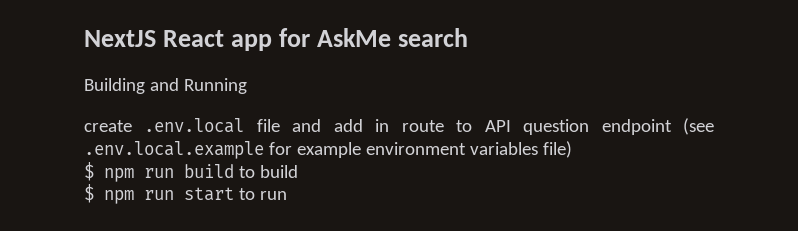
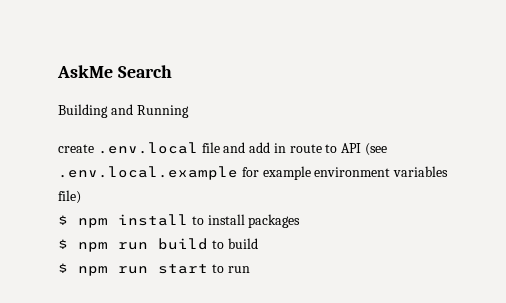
[84,28,469,51] NextJS React app for AskMe search -> [57,65,172,78] AskMe Search
[523,119,672,135] question endpoint -> (362, 148) none
(572, 149) none -> [58,214,301,228] // $ npm install to install packages

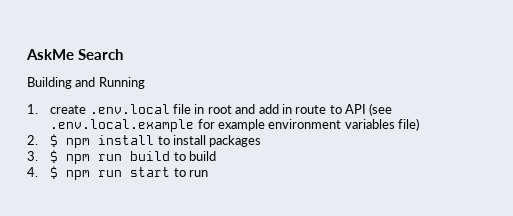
(189, 111) none -> [27,104,38,114] 1.
(220, 147) none -> [194,104,232,114] in root
(81, 197) none -> [27,135,38,145] 2.
(301, 221) none -> [27,151,38,161] 3.
(258, 243) none -> [27,167,38,177] 4.

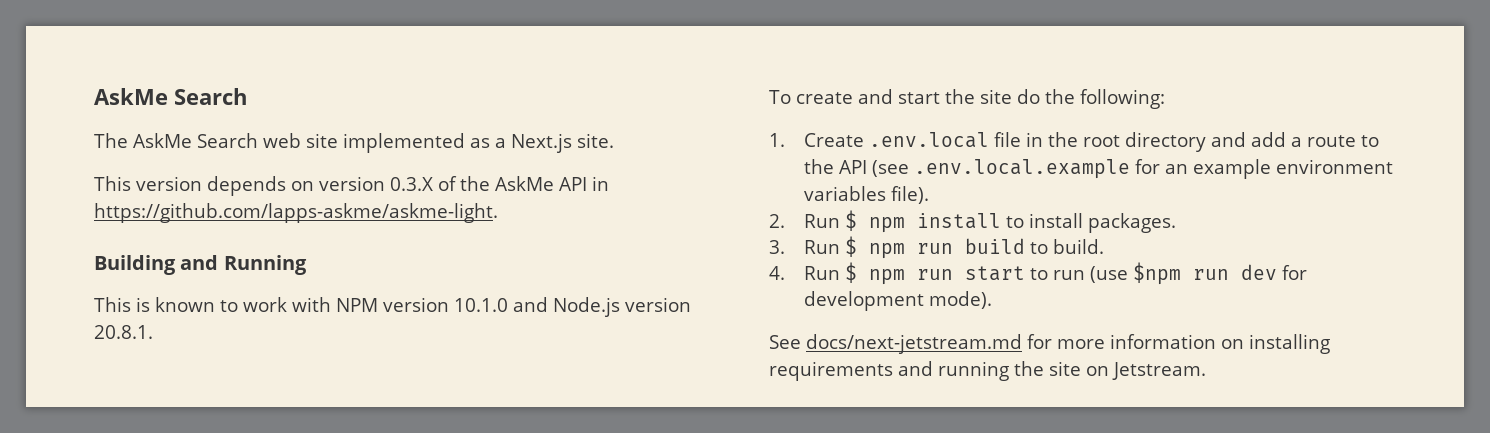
[27,77,145,89] Building and Running -> [94,133,614,153] [94,176,609,196] [94,203,498,223] [94,255,307,275] [94,297,691,317] [94,325,153,339] [769,89,1165,109] The AskMe Search web site implemented as a Next.js site. // This version depends on version 0.3.X of the AskMe API in https://github.com/lapps-askme/askme-light. // Building and Running // This is known to work with NPM version 10.1.0 and Node.js version 20.8.1. // To create and start the site do the following:
[50,105,87,114] create -> [803,133,864,147] Create
[207,105,232,114] root -> [1047,132,1206,152] the root directory
[281,104,292,114] in -> [1290,137,1302,147] a
(342, 109) none -> [803,159,834,174] the
(215, 124) none -> [1164,164,1188,174] an
[398,118,420,131] file) -> [890,186,929,204] file).
(38, 140) none -> [803,214,840,228] Run
[209,135,262,147] packages -> [1087,213,1176,233] packages.
(38, 156) none -> [803,240,840,254] Run
[189,151,217,161] build -> [1052,239,1104,254] build.
(38, 172) none -> [803,266,840,280] Run
(209, 173) none -> [1089,262,1307,285] [803,291,992,311] [769,334,1330,354] [769,361,1206,381] (use $npm run dev for development mode). // See docs/next-jetstream.md for more information on installing requirements and running the site on Jetstream.

